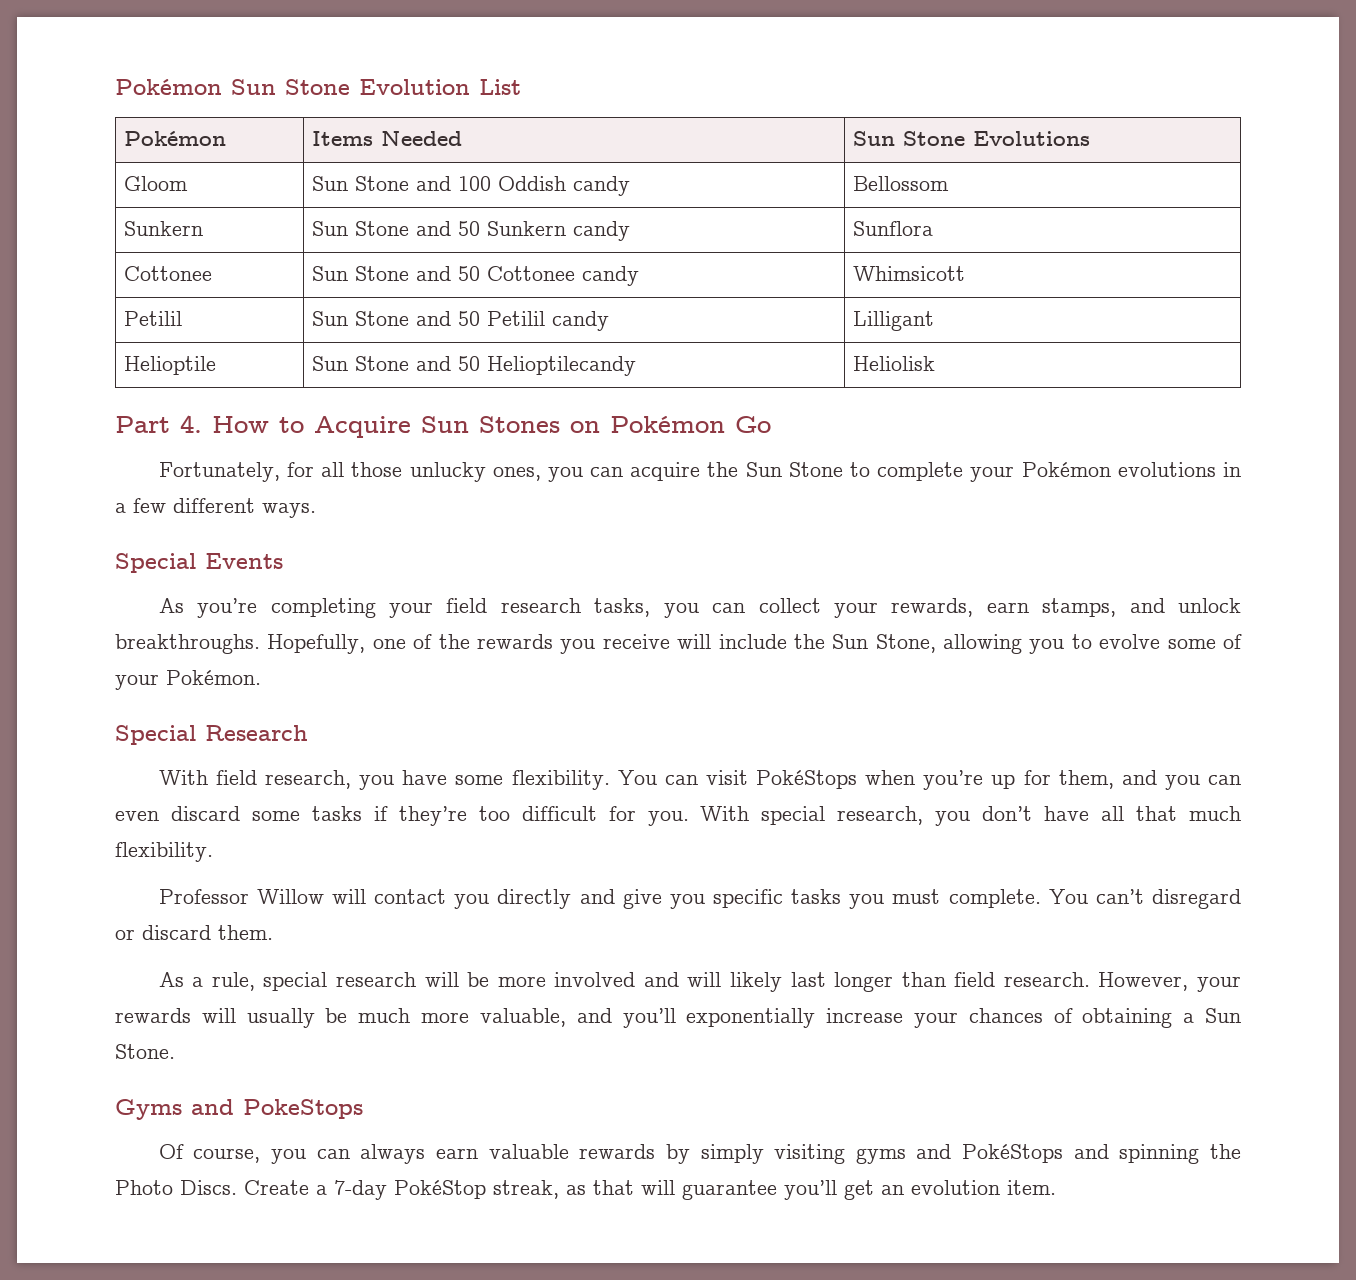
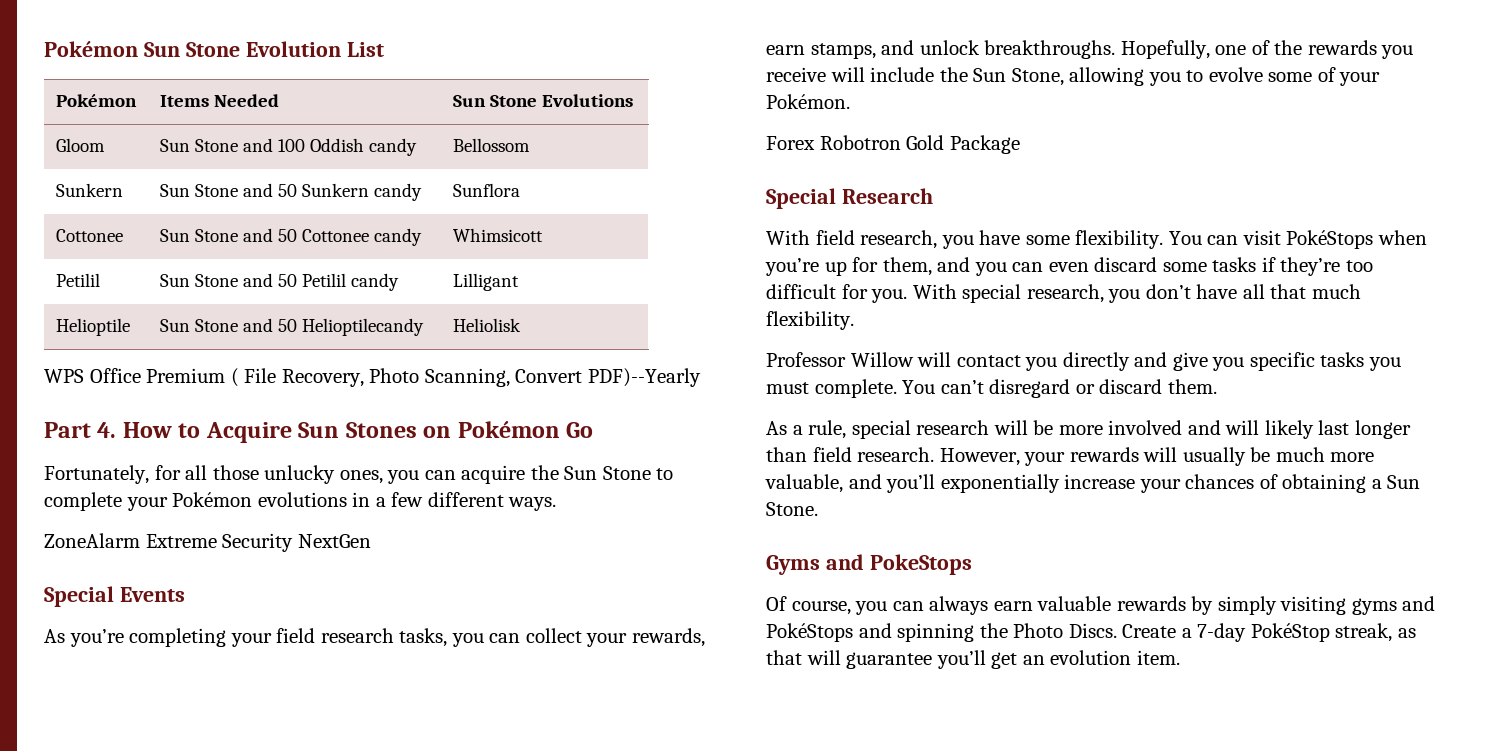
(936, 363) none -> [44,368,701,387] // WPS Office Premium ( File Recovery, Photo Scanning, Convert PDF)--Yearly
(316, 510) none -> [44,533,371,552] // ZoneAlarm Extreme Security NextGen
(261, 677) none -> [766,135,1020,154] // Forex Robotron Gold Package

